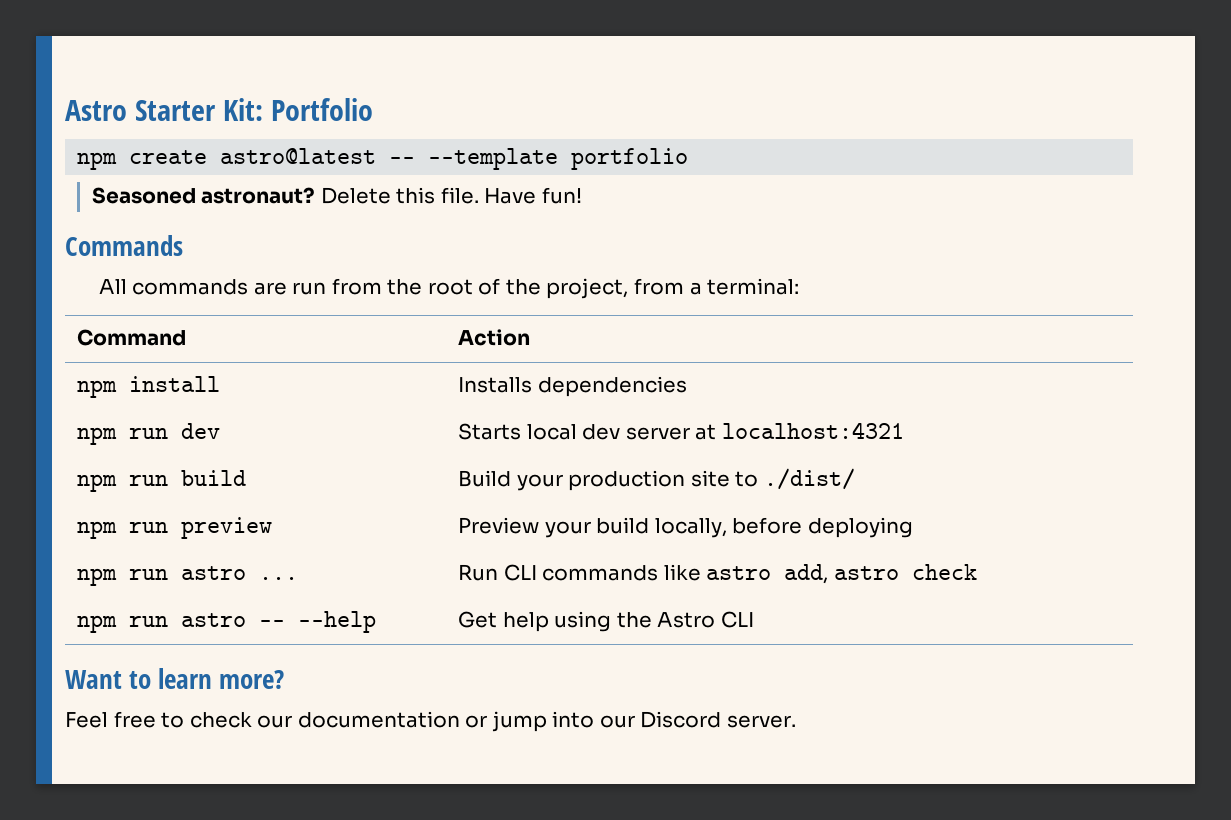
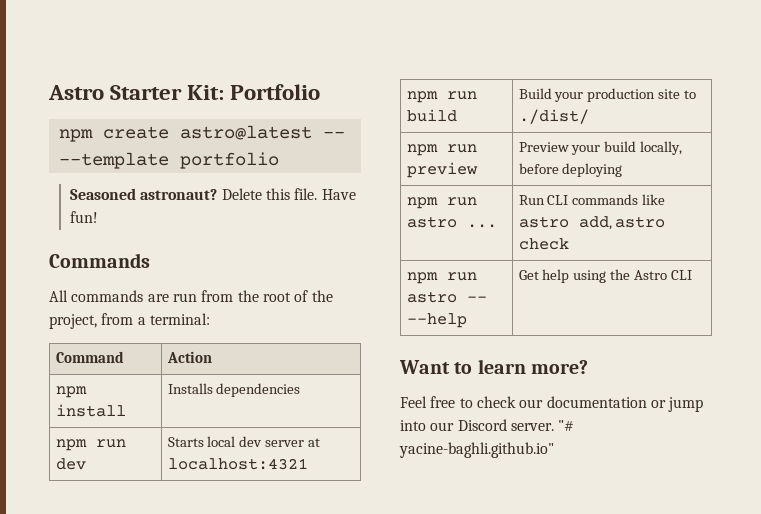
(796, 721) none -> [558,420,575,431] [399,442,554,458] "# yacine-baghli.github.io"

